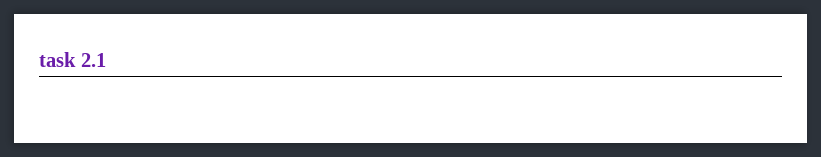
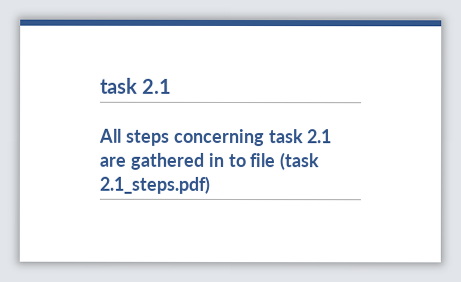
[39,52,106,67] task 2.1 -> [100,77,173,94] [98,128,333,147] [99,152,320,171] [99,175,210,194] task 2.1 // All steps concerning task 2.1 are gathered in to file (task 2.1_steps.pdf)

